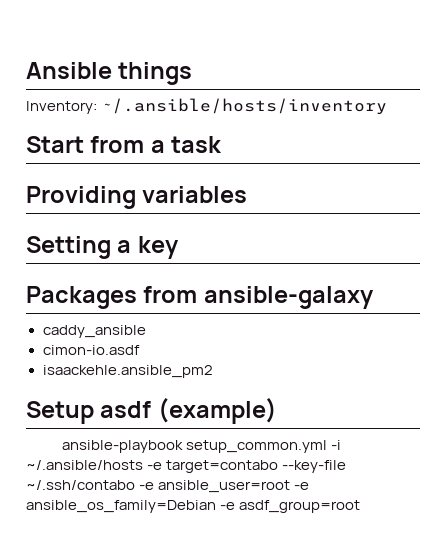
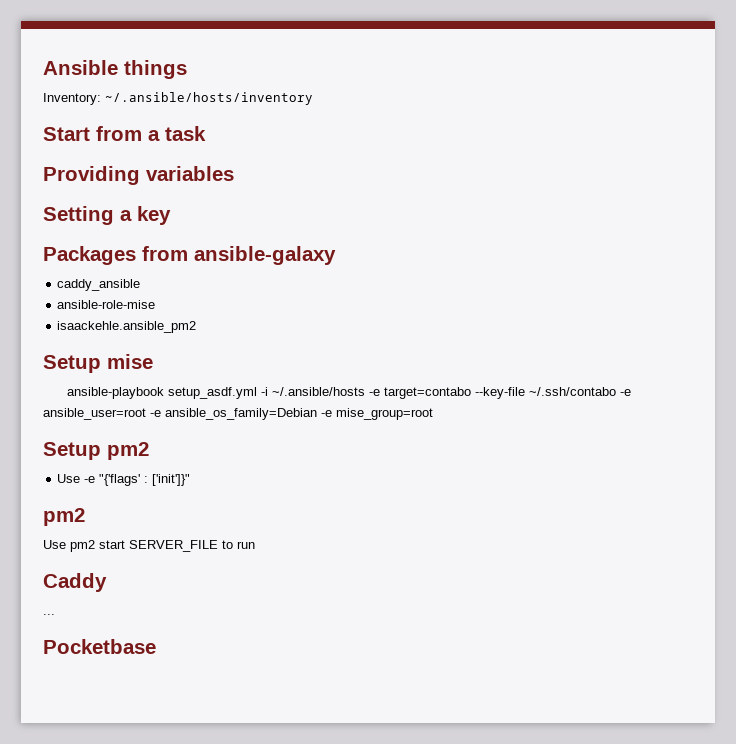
[42,345,140,355] cimon-io.asdf -> [57,300,156,309] ansible-role-mise
[100,398,277,424] asdf (example) -> [107,354,153,369] mise
[185,440,327,453] setup_common.yml -> [167,387,257,399] setup_asdf.yml
[239,500,361,513] asdf_group=root -> [336,408,433,420] [43,442,149,460] [57,474,191,486] [43,508,85,526] [43,540,255,552] [43,573,107,592] [43,614,55,615] [43,639,156,654] mise_group=root // Setup pm2 // Use -e "{'flags' : ['init']}" // pm2 // Use pm2 start SERVER_FILE to run // Caddy // ... // Pocketbase

